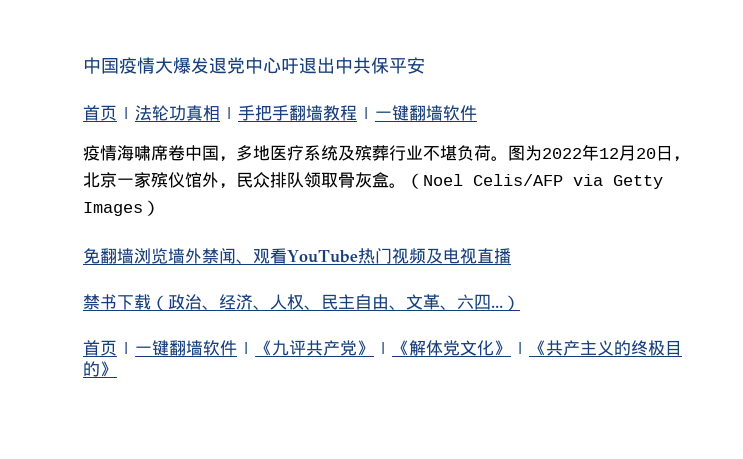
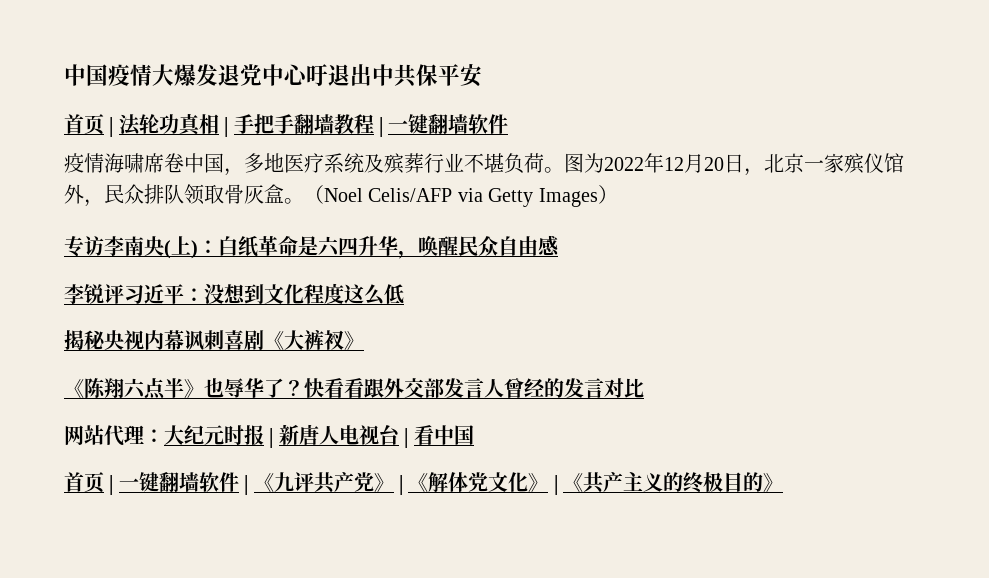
[83,248,511,264] [83,294,520,311] 免翻墙浏览墙外禁闻、观看YouTube热门视频及电视直播 // 禁书下载（政治、经济、人权、民主自由、文革、六四...） -> [64,235,560,259] [64,283,404,306] [64,330,364,350] [64,377,644,400] [64,424,474,448] 专访李南央(上)：白纸革命是六四升华，唤醒民众自由感 // 李锐评习近平：没想到文化程度这么低 // 揭秘央视内幕讽刺喜剧《大裤衩》 // 《陈翔六点半》也辱华了？快看看跟外交部发言人曾经的发言对比 // 网站代理：大纪元时报 | 新唐人电视台 | 看中国

